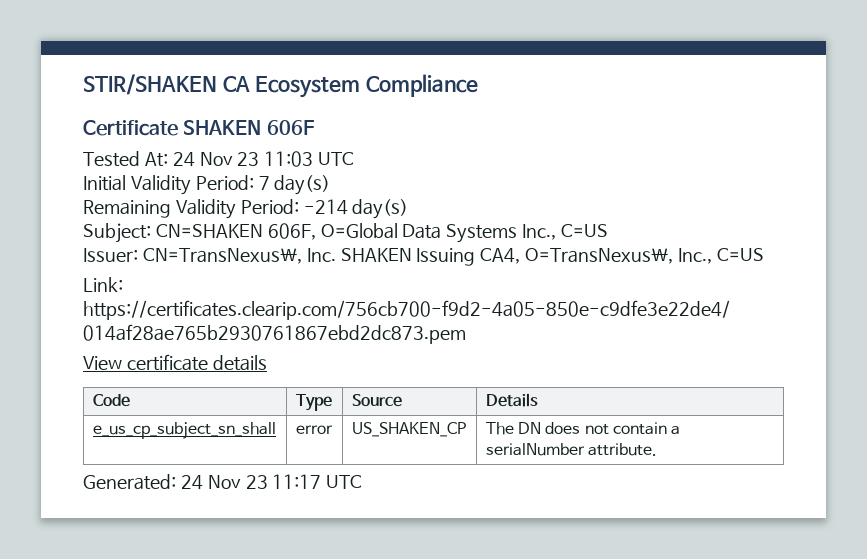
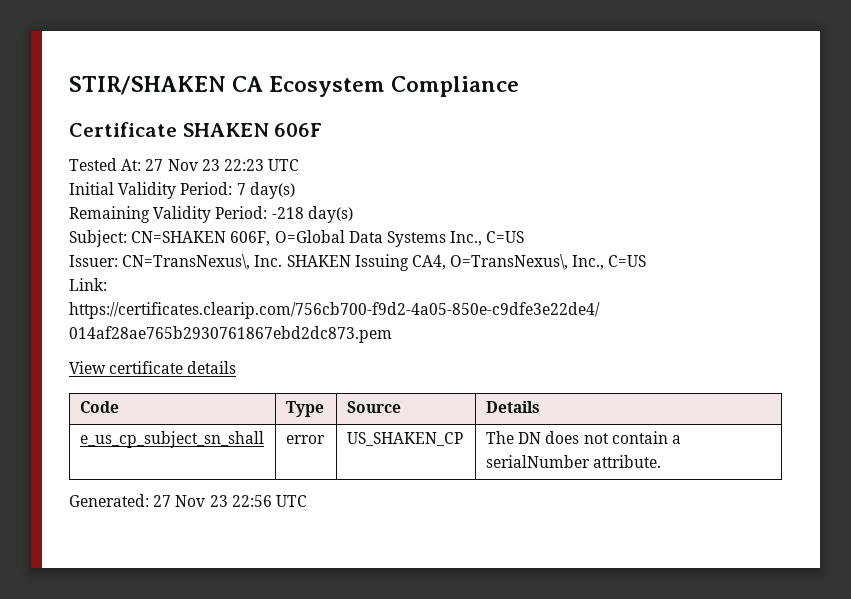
[172,151,314,167] 24 Nov 23 11:03 -> [145,159,264,171] 27 Nov 23 22:23
[303,199,348,215] -214 -> [271,207,304,219] -218
[180,474,322,490] 24 Nov 23 11:17 -> [153,495,272,507] 27 Nov 23 22:56

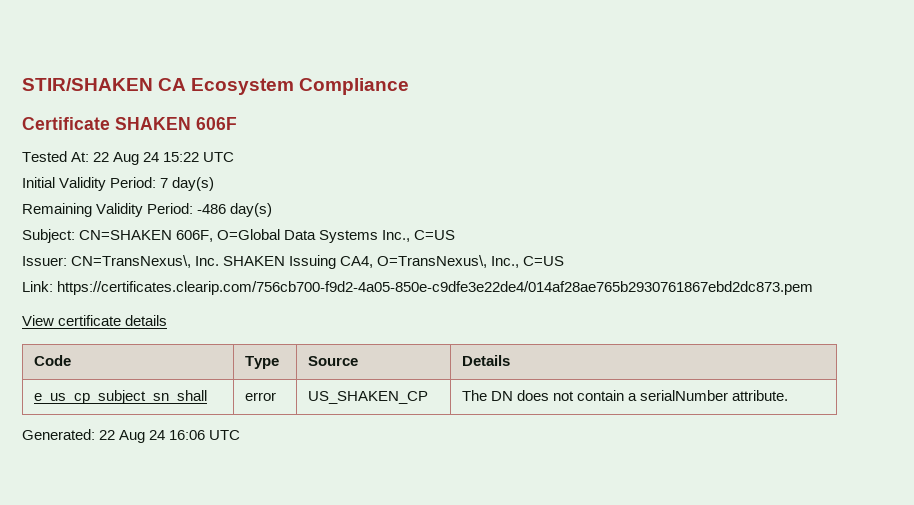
[145,159,264,171] 27 Nov 23 22:23 -> [93,152,200,165] 22 Aug 24 15:22
[271,207,304,219] -218 -> [197,204,227,214] -486
[153,495,272,507] 27 Nov 23 22:56 -> [99,430,206,443] 22 Aug 24 16:06

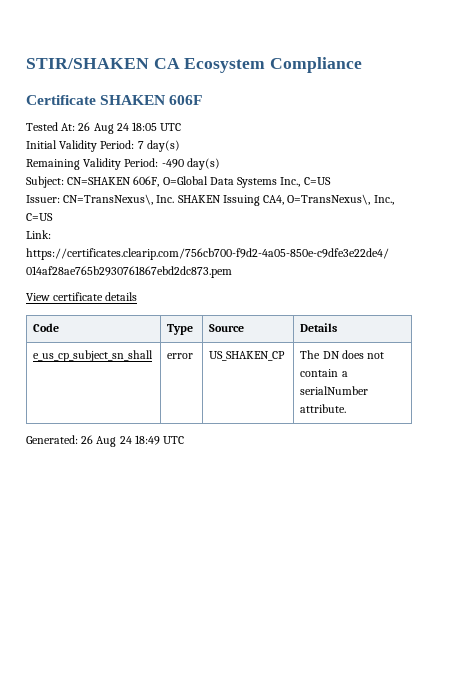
[93,152,200,165] 22 Aug 24 15:22 -> [78,122,158,134] 26 Aug 24 18:05
[197,204,227,214] -486 -> [161,159,184,168] -490
[99,430,206,443] 22 Aug 24 16:06 -> [81,435,160,447] 26 Aug 24 18:49

